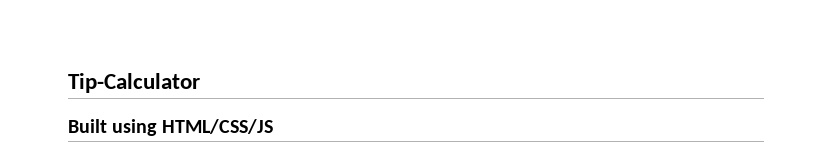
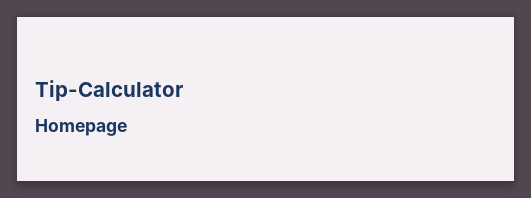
[68,119,273,136] Built using HTML/CSS/JS -> [35,119,127,136] Homepage

